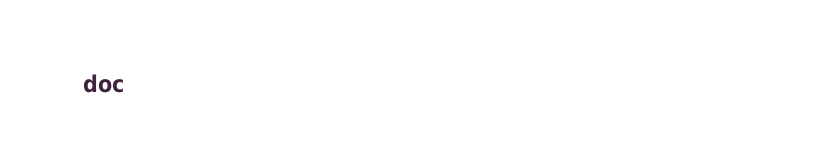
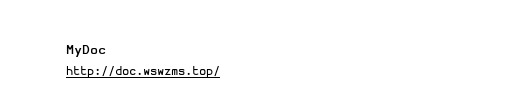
[83,74,124,93] doc -> [66,45,106,57] [66,66,220,78] MyDoc // http://doc.wswzms.top/

